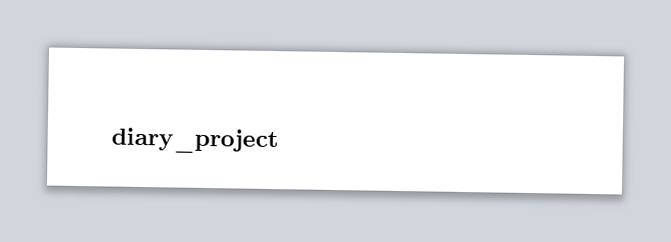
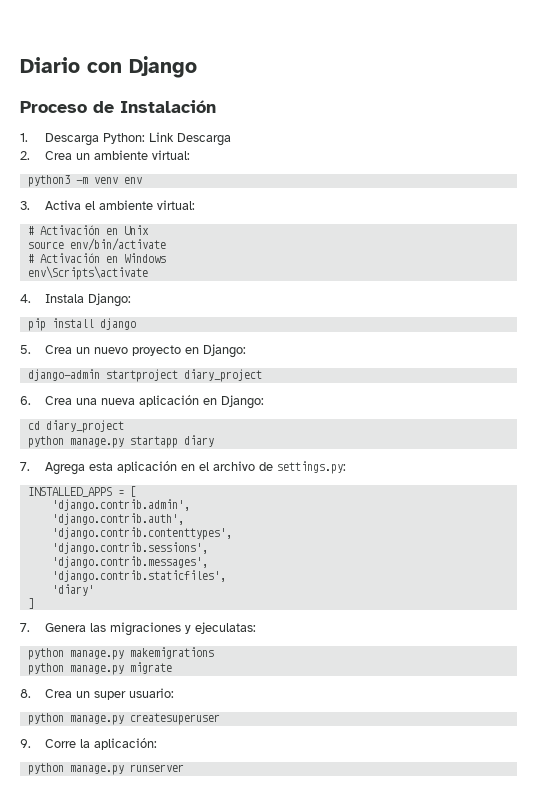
[111,127,279,155] diary_project -> [20,56,197,78] [20,100,216,113] [20,132,231,146] [20,150,190,160] [27,175,142,187] [20,200,195,210] [27,225,149,235] [27,238,166,251] [27,253,166,263] [27,266,148,280] [20,293,131,307] [27,318,136,331] [20,344,246,358] [27,369,262,382] [20,395,264,409] [27,420,124,433] [27,435,214,448] [20,461,346,475] [27,486,136,497] [51,499,190,511] [51,513,184,525] [51,527,232,540] [51,542,208,554] [51,556,208,568] [51,570,226,582] [51,584,94,596] [27,598,34,609] [20,622,256,636] [27,647,214,660] [27,662,172,675] [20,688,174,700] [27,713,220,725] [20,738,157,750] [27,763,184,775] Diario con Django // Proceso de Instalación // 1. Descarga Python: Link Descarga // 2. Crea un ambiente virtual: // python3 -m venv env // 3. Activa el ambiente virtual: // # Activación en Unix // source env/bin/activate // # Activación en Windows // env\Scripts\activate // 4. Instala Django: // pip install django // 5. Crea un nuevo proyecto en Django: // django-admin startproject diary_project // 6. Crea una nueva aplicación en Django: // cd diary_project // python manage.py startapp diary // 7. Agrega esta aplicación en el archivo de settings.py: // INSTALLED_APPS = [ // 'django.contrib.admin', // 'django.contrib.auth', // 'django.contrib.contenttypes', // 'django.contrib.sessions', // 'django.contrib.messages', // 'django.contrib.staticfiles', // 'diary' // ] // 7. Genera las migraciones y ejeculatas: // python manage.py makemigrations // python manage.py migrate // 8. Crea un super usuario: // python manage.py createsuperuser // 9. Corre la aplicación: // python manage.py runserver

